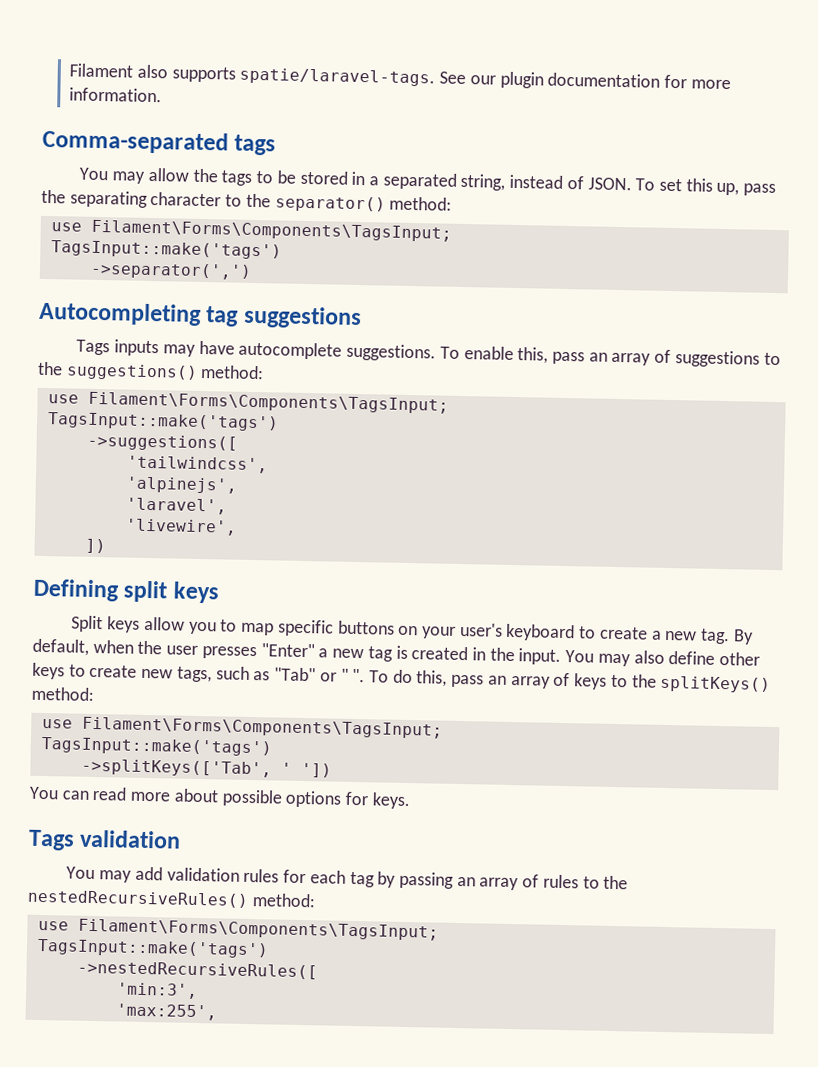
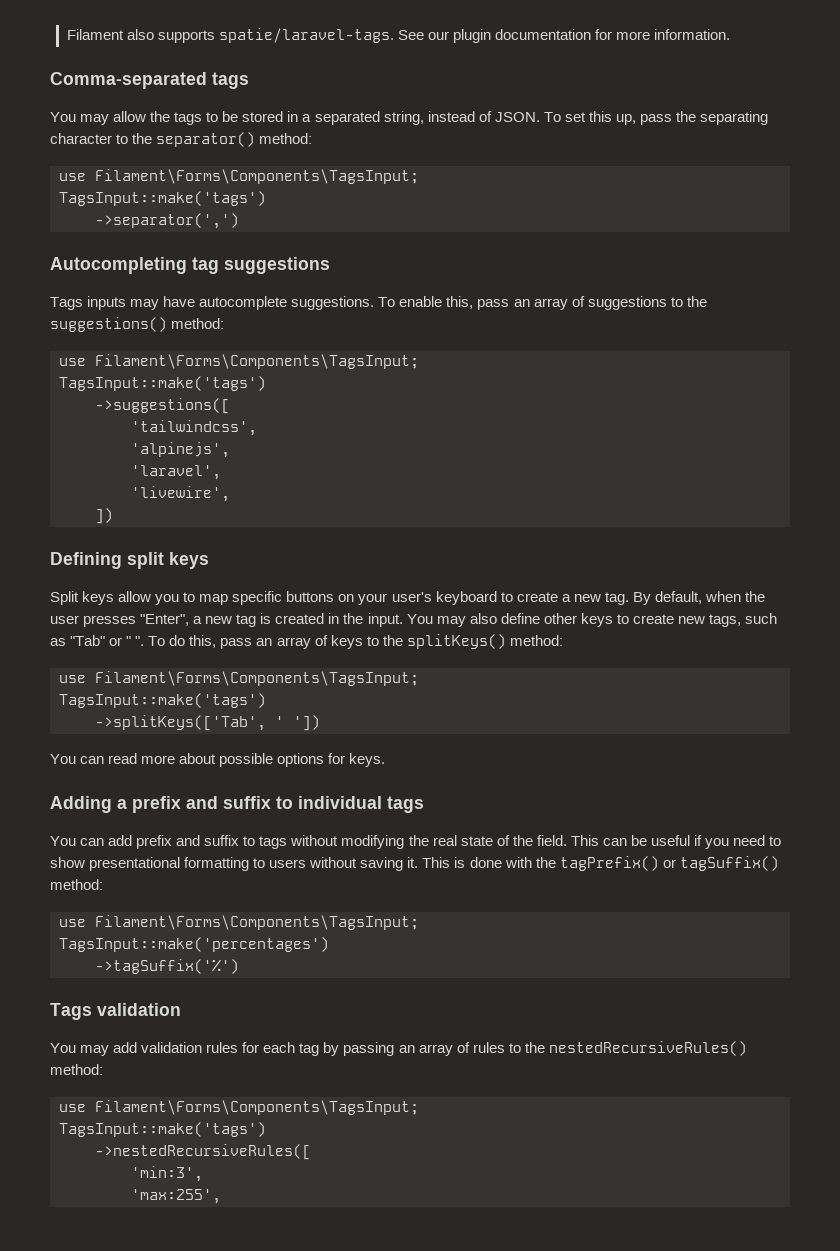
[260,643,315,658] "Enter" -> [140,614,190,626] "Enter",
(411, 801) none -> [50,796,424,813] [50,835,782,849] [50,856,779,871] [50,879,103,890] [59,915,419,930] [59,937,329,952] [95,959,239,974] // Adding a prefix and suffix to individual tags // You can add prefix and suffix to tags without modifying the real state of the field. This can be useful if you need to show presentational formatting to users without saving it. This is done with the tagPrefix() or tagSuffix() method: // use Filament\Forms\Components\TagsInput; // TagsInput::make('percentages') // ->tagSuffix('%')

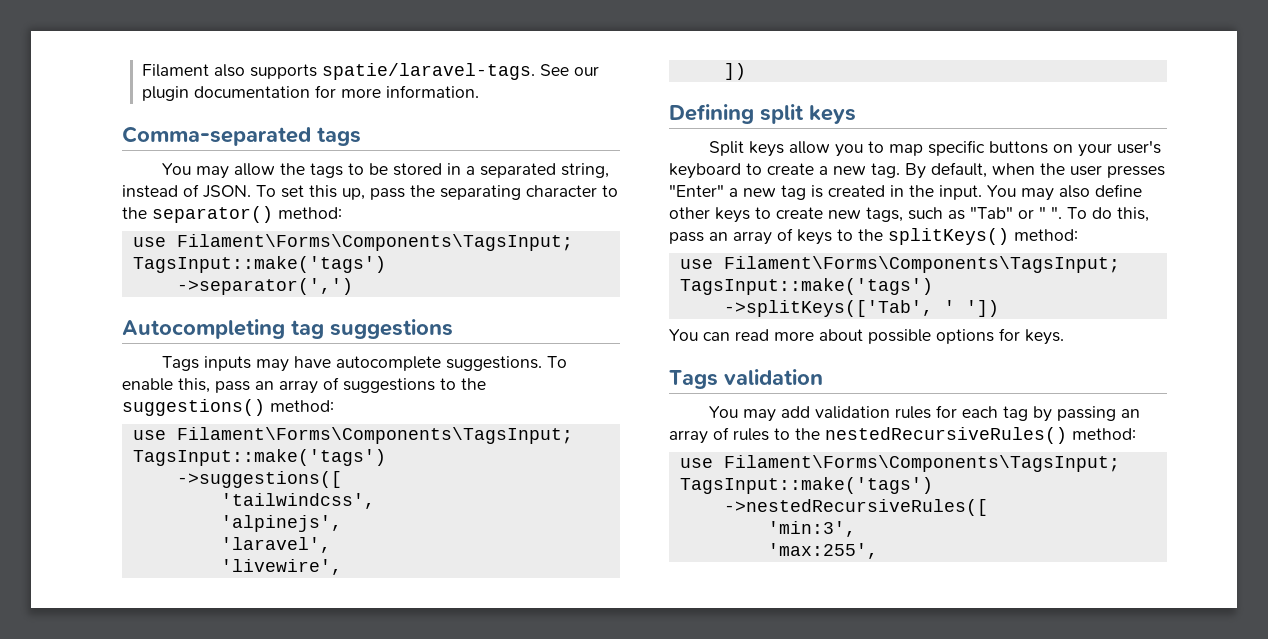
[140,614,190,626] "Enter", -> [669,184,724,197] "Enter"
[50,796,424,813] [50,835,782,849] [50,856,779,871] [50,879,103,890] [59,915,419,930] [59,937,329,952] [95,959,239,974] // Adding a prefix and suffix to individual tags // You can add prefix and suffix to tags without modifying the real state of the field. This can be useful if you need to show presentational formatting to users without saving it. This is done with the tagPrefix() or tagSuffix() method: // use Filament\Forms\Components\TagsInput; // TagsInput::make('percentages') // ->tagSuffix('%') -> (1064, 337) none

